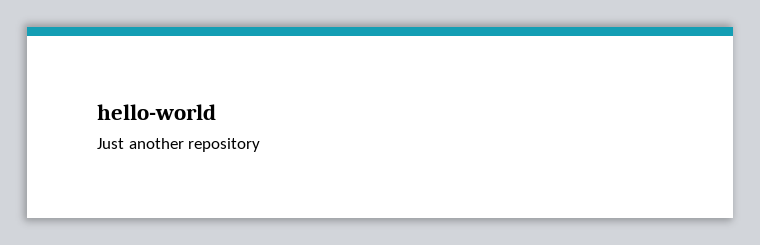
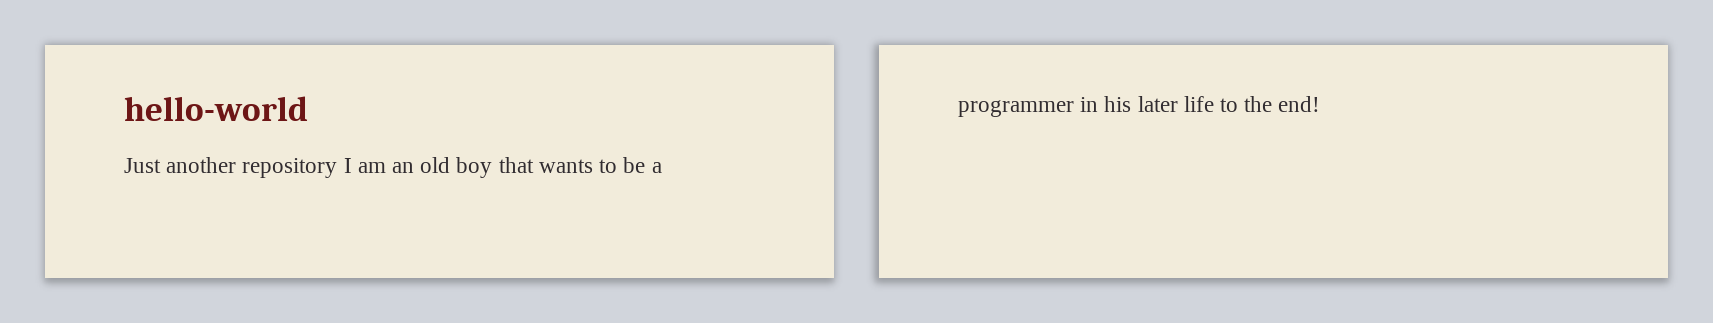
(261, 145) none -> [343,157,662,178] [958,96,1321,117] I am an old boy that wants to be a programmer in his later life to the end!

